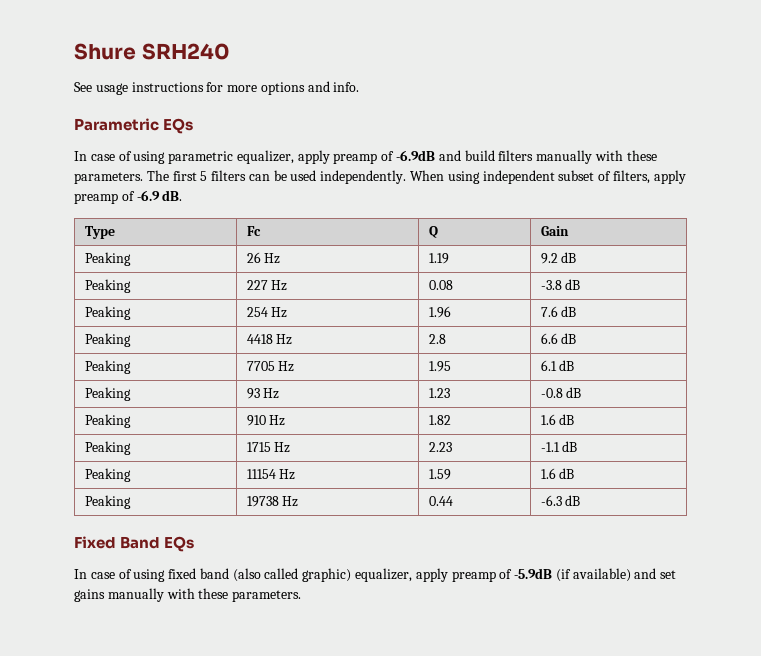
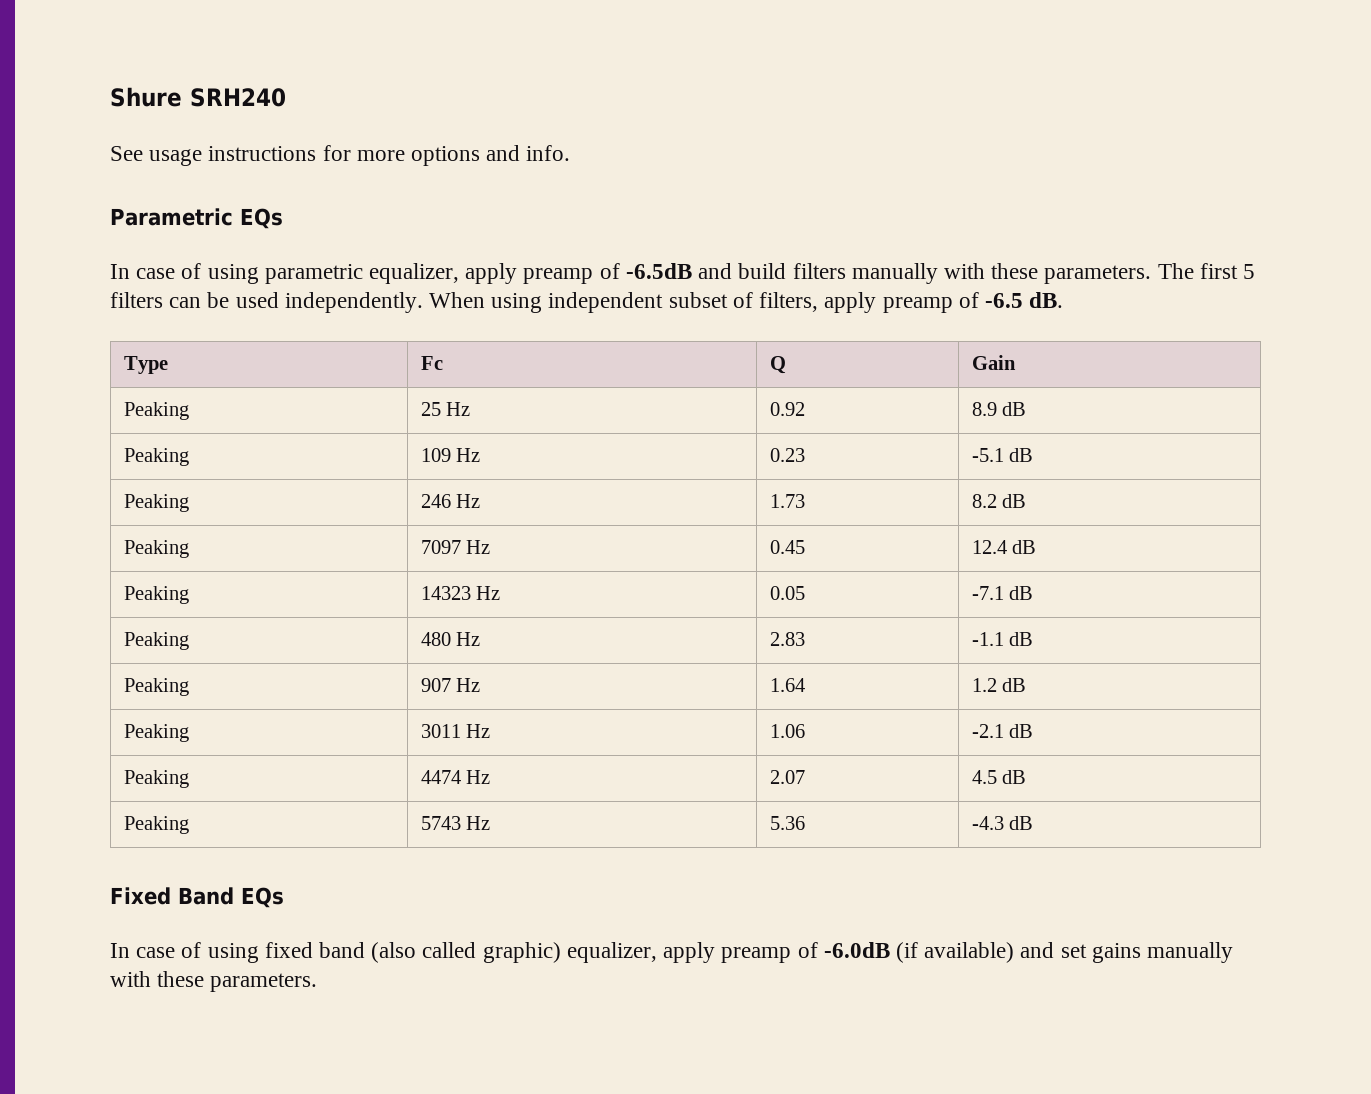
[396,150,436,161] -6.9dB -> [625,263,692,279] -6.5dB
[136,190,160,201] -6.9 -> [984,293,1023,308] -6.5
[246,252,281,264] [428,253,449,264] [540,252,577,264] [84,279,131,293] [246,280,288,291] [428,280,453,290] [540,279,581,290] [84,306,131,320] [246,307,288,318] [428,306,451,318] [540,306,577,317] [84,333,131,347] [246,334,293,345] [428,334,446,344] [540,333,577,344] [84,360,131,374] [246,361,295,372] [428,361,451,372] [540,360,575,371] [84,387,131,401] [246,388,280,399] [428,388,450,398] [540,387,582,398] [84,414,131,428] [246,415,286,426] [428,415,451,425] [540,414,575,425] [84,441,131,455] [246,442,291,453] [428,442,452,452] 26 Hz | 1.19 | 9.2 dB // Peaking | 227 Hz | 0.08 | -3.8 dB // Peaking | 254 Hz | 1.96 | 7.6 dB // Peaking | 4418 Hz | 2.8 | 6.6 dB // Peaking | 7705 Hz | 1.95 | 6.1 dB // Peaking | 93 Hz | 1.23 | -0.8 dB // Peaking | 910 Hz | 1.82 | 1.6 dB // Peaking | 1715 Hz | 2.23 -> [420,402,471,416] [769,402,805,416] [971,402,1027,416] [123,448,189,466] [420,448,481,462] [769,448,805,462] [971,448,1034,462] [123,494,189,512] [420,494,481,508] [769,494,805,508] [971,494,1027,508] [123,540,189,558] [420,540,491,554] [769,540,805,554] [971,540,1037,554] [123,586,189,604] [420,586,501,600] [769,586,805,600] [971,586,1034,600] [123,632,189,650] [420,632,481,646] [769,632,805,646] 25 Hz | 0.92 | 8.9 dB // Peaking | 109 Hz | 0.23 | -5.1 dB // Peaking | 246 Hz | 1.73 | 8.2 dB // Peaking | 7097 Hz | 0.45 | 12.4 dB // Peaking | 14323 Hz | 0.05 | -7.1 dB // Peaking | 480 Hz | 2.83
[246,469,296,480] [428,469,451,480] [540,468,575,479] [84,495,131,509] [246,496,299,507] [428,496,453,506] [540,495,562,506] 11154 Hz | 1.59 | 1.6 dB // Peaking | 19738 Hz | 0.44 | -6.3 -> [420,678,481,692] [769,678,805,692] [971,678,1027,692] [123,724,189,742] [420,724,491,738] [769,724,805,738] [971,724,1034,738] [123,770,189,788] [420,770,491,784] [769,770,805,784] [971,770,1027,784] [123,816,189,834] [420,816,491,830] [769,816,805,830] [971,816,1004,830] 907 Hz | 1.64 | 1.2 dB // Peaking | 3011 Hz | 1.06 | -2.1 dB // Peaking | 4474 Hz | 2.07 | 4.5 dB // Peaking | 5743 Hz | 5.36 | -4.3
[514,568,553,579] -5.9dB -> [823,942,890,958] -6.0dB

